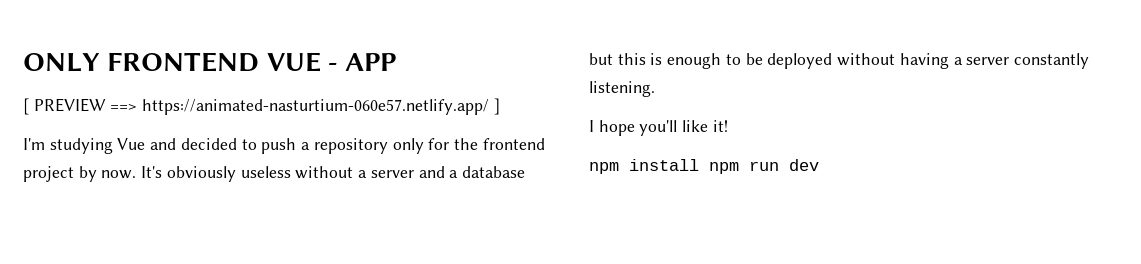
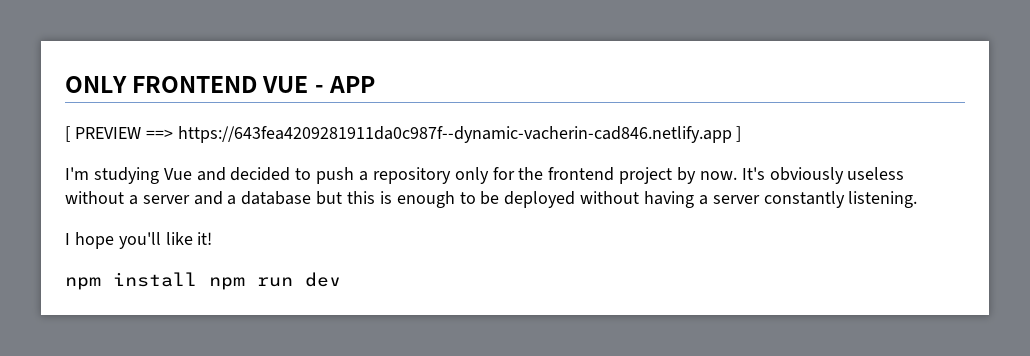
[142,99,490,115] https://animated-nasturtium-060e57.netlify.app/ -> [177,126,732,143] https://643fea4209281911da0c987f--dynamic-vacherin-cad846.netlify.app

